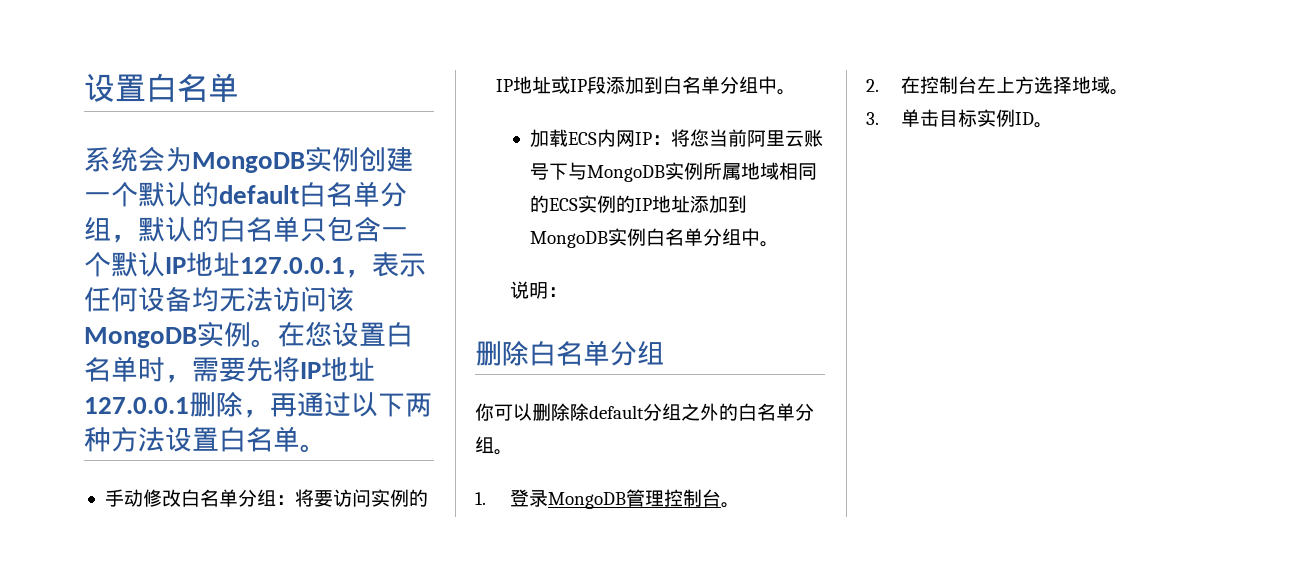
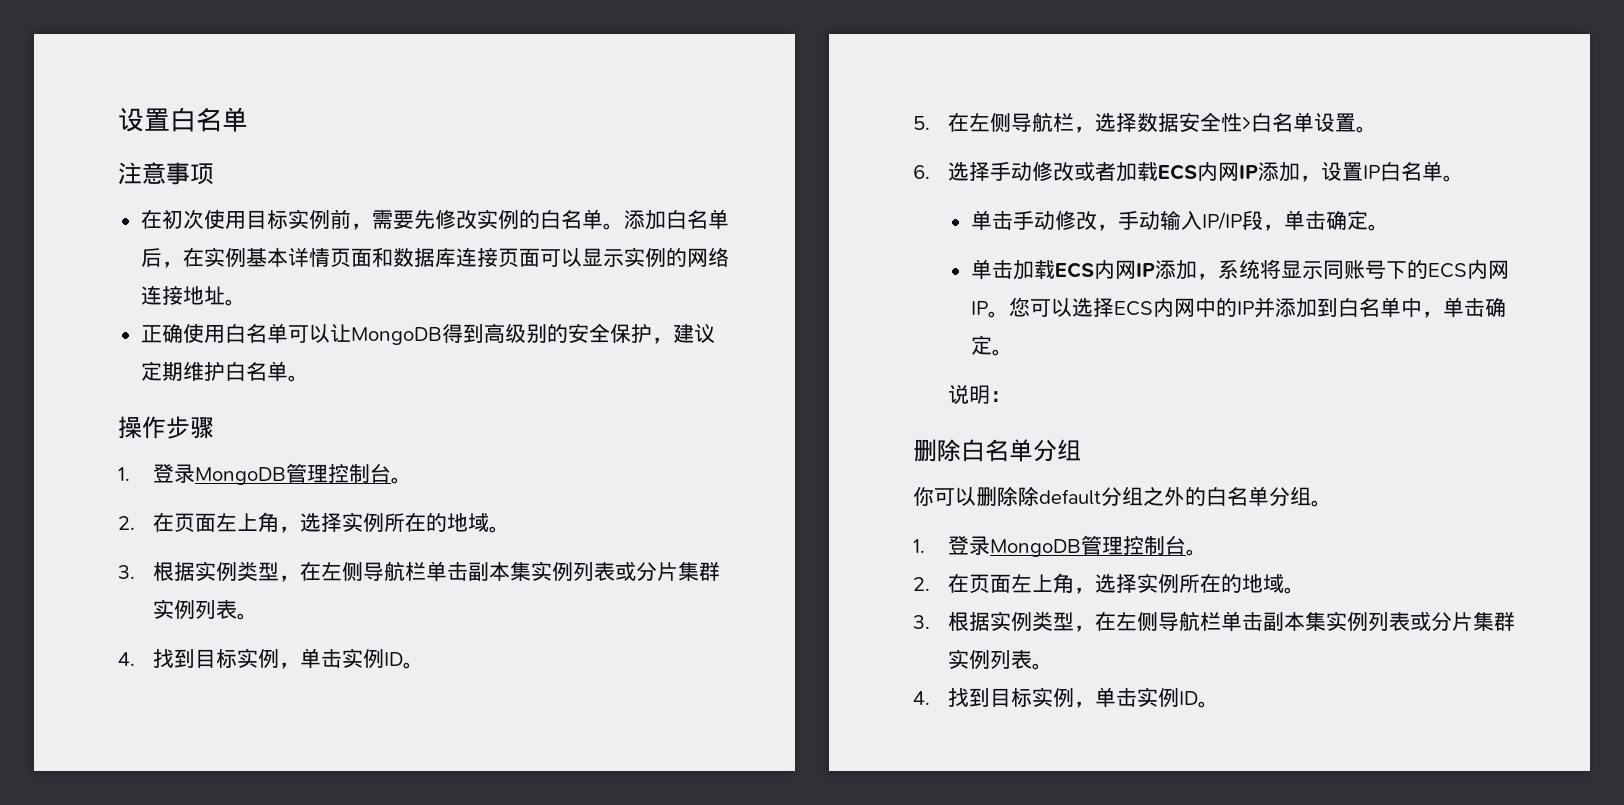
[84,146,413,173] [84,181,407,207] [84,216,408,243] [84,252,426,278] [84,286,354,312] [84,321,413,348] [84,356,375,383] [84,392,432,418] [84,426,327,453] [104,489,428,507] [495,76,796,95] [530,129,824,147] [530,162,818,182] [530,195,748,213] [530,228,761,248] 系统会为MongoDB实例创建一个默认的default白名单分组，默认的白名单只包含一个默认IP地址127.0.0.1，表示任何设备均无法访问该MongoDB实例。在您设置白名单时，需要先将IP地址127.0.0.1删除，再通过以下两种方法设置白名单。 // 手动修改白名单分组：将要访问实例的IP地址或IP段添加到白名单分组中。 // 加载ECS内网IP：将您当前阿里云账号下与MongoDB实例所属地域相同的ECS实例的IP地址添加到MongoDB实例白名单分组中 -> [118,162,214,185] [140,209,729,230] [140,247,729,268] [140,285,246,306] [140,323,715,345] [140,361,309,382] [118,416,214,439] [118,463,413,485] [118,512,511,533] [118,561,721,582] [153,599,259,620] [118,648,425,669] [913,112,1378,133] [913,161,1465,182] [970,210,1389,231] [970,259,1509,280] [970,297,1506,318] [970,335,992,355] 注意事项 // 在初次使用目标实例前，需要先修改实例的白名单。添加白名单后，在实例基本详情页面和数据库连接页面可以显示实例的网络连接地址。 // 正确使用白名单可以让MongoDB得到高级别的安全保护，建议定期维护白名单。 // 操作步骤 // 1.登录MongoDB管理控制台。 // 2.在页面左上角，选择实例所在的地域。 // 3.根据实例类型，在左侧导航栏单击副本集实例列表或分片集群实例列表。 // 4.找到目标实例，单击实例ID。 // 5.在左侧导航栏，选择数据安全性>白名单设置。 // 6.选择手动修改或者加载ECS内网IP添加，设置IP白名单。 // 单击手动修改，手动输入IP/IP段，单击确定。 // 单击加载ECS内网IP添加，系统将显示同账号下的ECS内网IP。您可以选择ECS内网中的IP并添加到白名单中，单击确定
[919,76,1129,95] [866,109,977,127] 控制台左上方选择地域。 // 3.单击目标 -> [969,573,1306,594] [913,611,1516,632] [948,649,1054,670] [913,687,1138,708] 页面左上角，选择实例所在的地域。 // 3.根据实例类型，在左侧导航栏单击副本集实例列表或分片集群实例列表。 // 4.找到目标实例，单击

